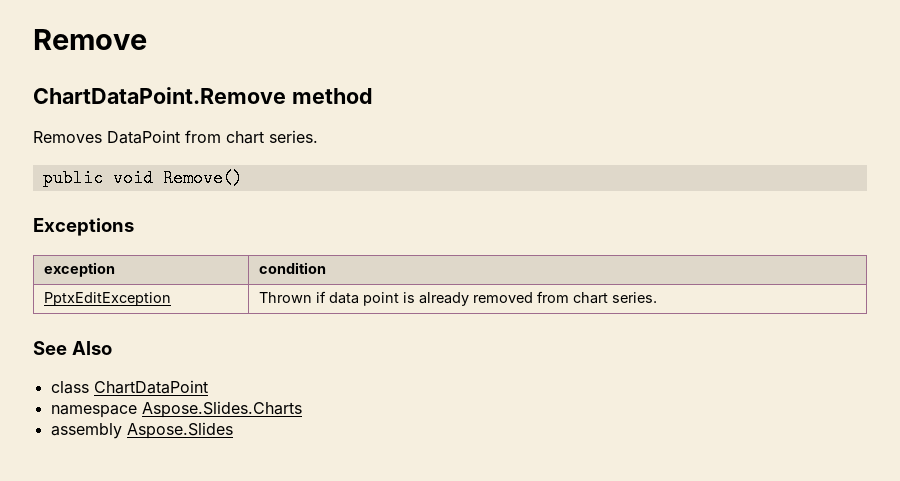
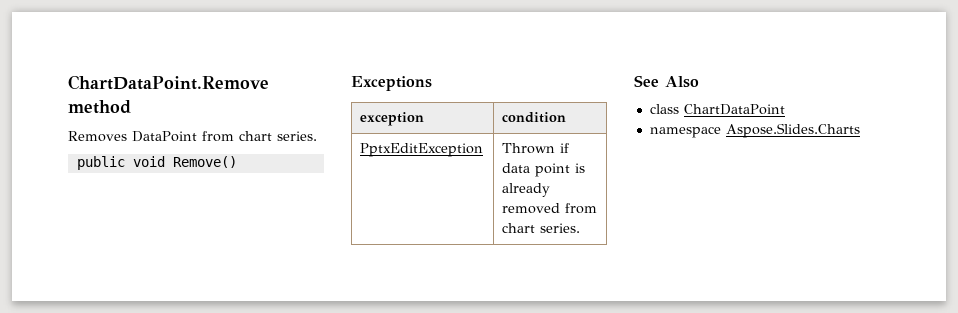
[33,29,147,50] Remove // -> (68, 82) none
[50,422,233,439] // assembly Aspose.Slides -> (860, 130) none

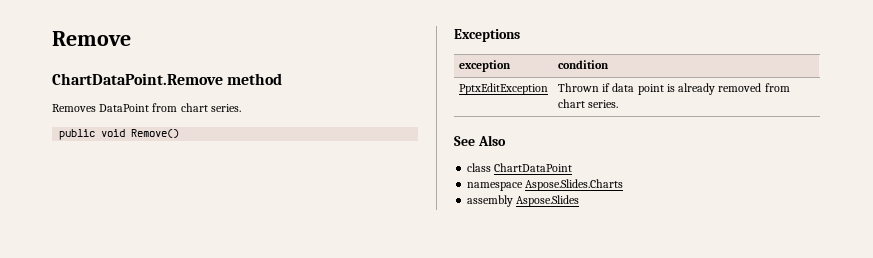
(68, 82) none -> [52,31,131,46] Remove //
(860, 130) none -> [467,195,580,207] // assembly Aspose.Slides

